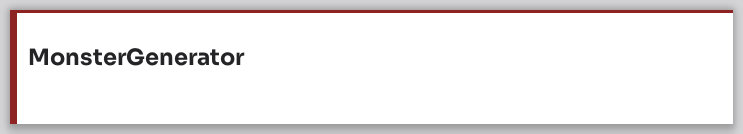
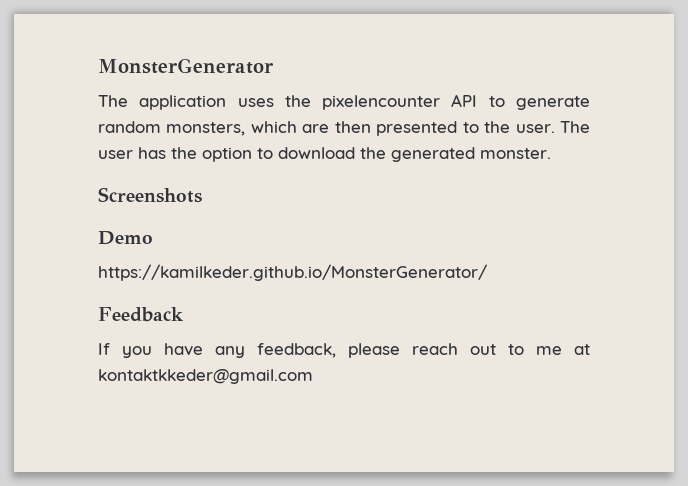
(245, 57) none -> [98,94,590,110] [98,121,591,136] [98,147,551,162] [98,187,202,203] [98,231,153,245] [98,264,487,281] [98,307,184,322] [98,343,590,358] [98,369,313,384] // The application uses the pixelencounter API to generate random monsters, which are then presented to the user. The user has the option to download the generated monster. // Screenshots // Demo // https://kamilkeder.github.io/MonsterGenerator/ // Feedback // If you have any feedback, please reach out to me at kontaktkkeder@gmail.com

